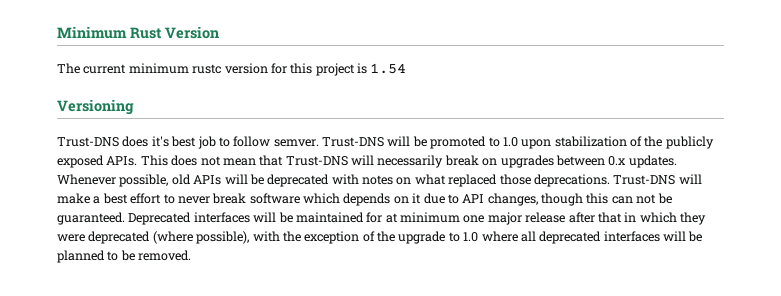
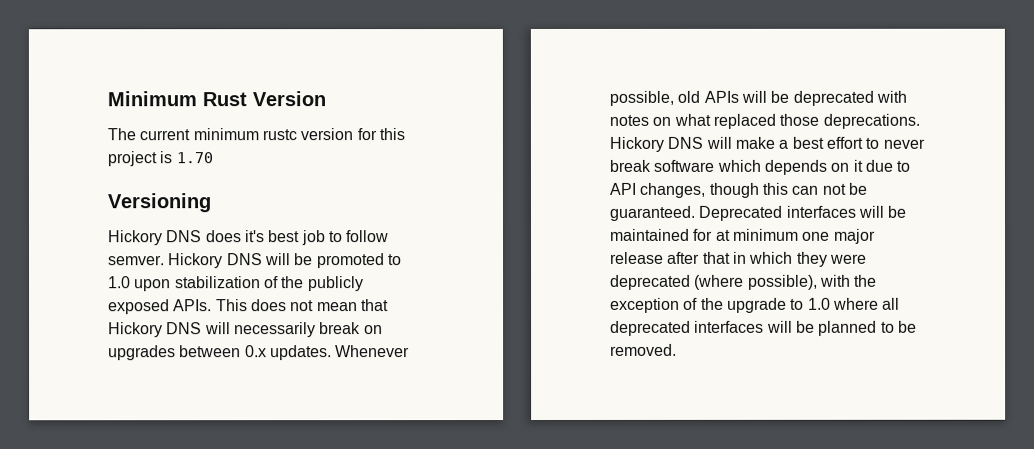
[370,63,407,74] 1.54 -> [175,152,213,164] 1.70
[57,137,119,147] Trust-DNS -> [108,230,203,246] Hickory DNS
[322,137,384,147] Trust-DNS -> [168,253,263,269] Hickory DNS
[285,156,348,166] Trust-DNS -> [108,322,203,338] Hickory DNS
[613,175,676,185] Trust-DNS -> [609,136,704,152] Hickory DNS

